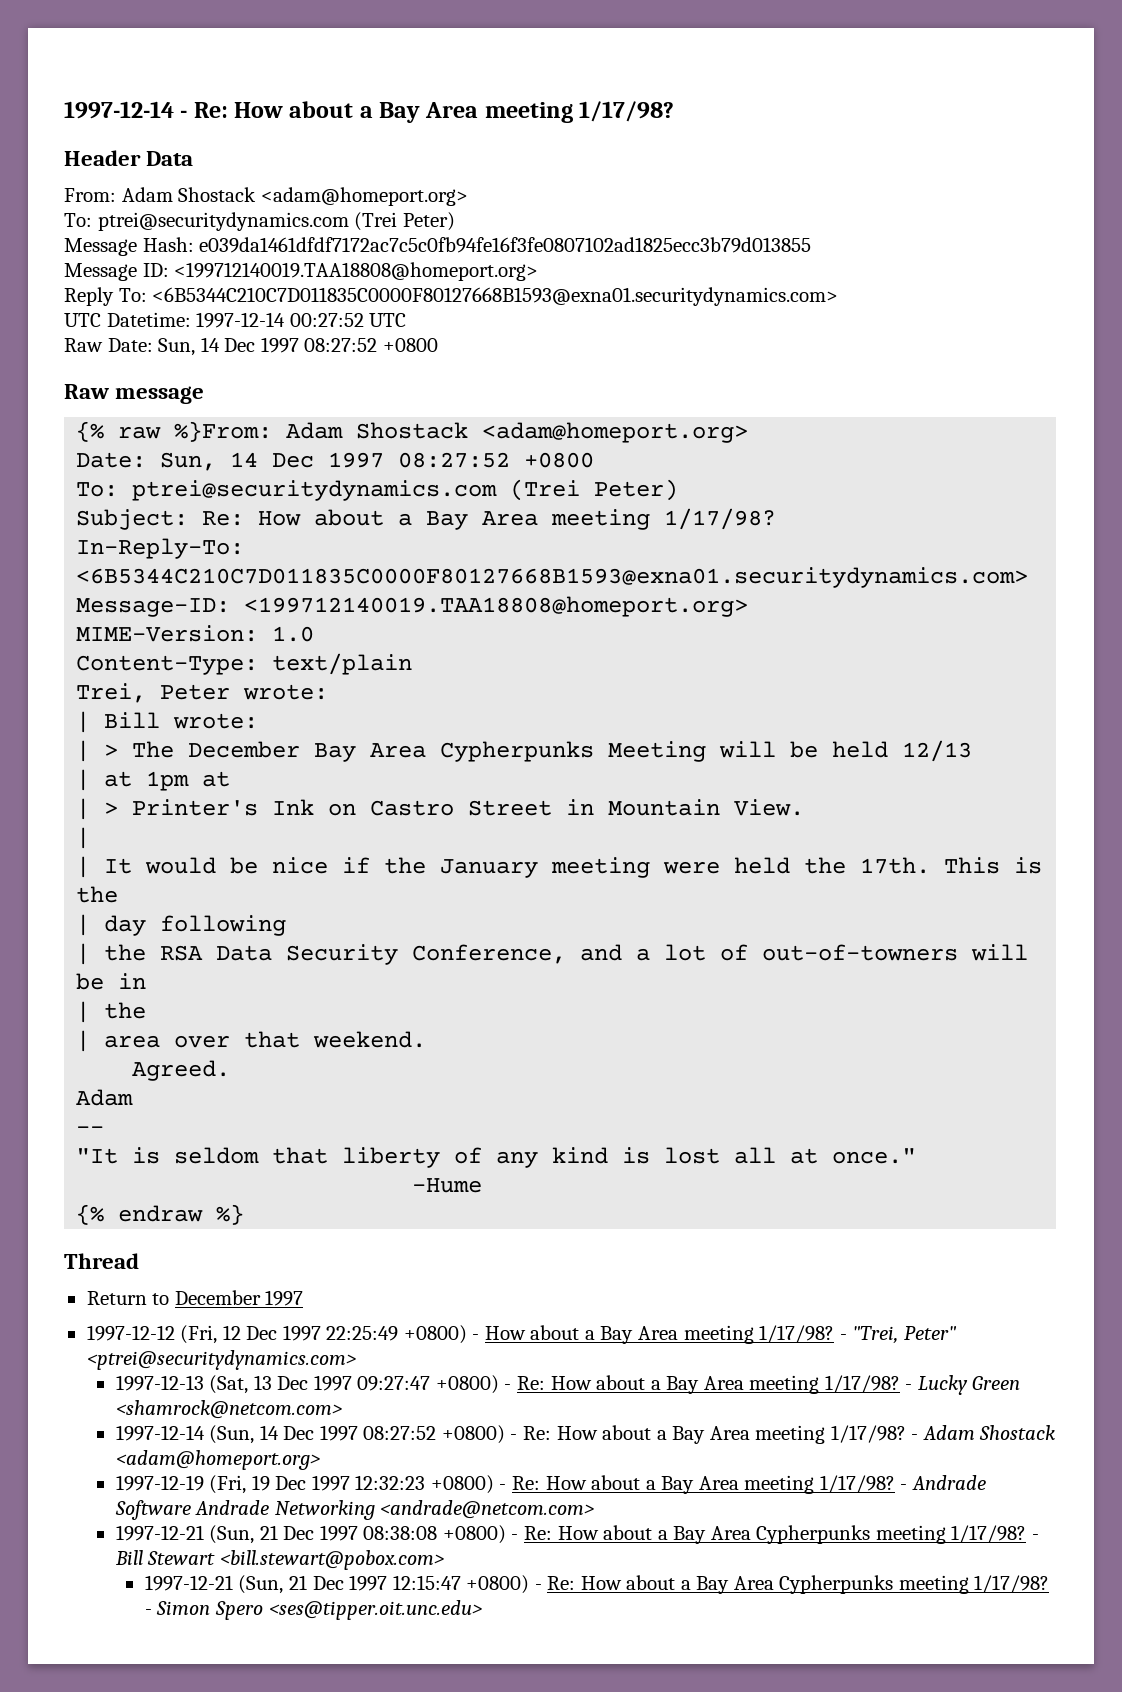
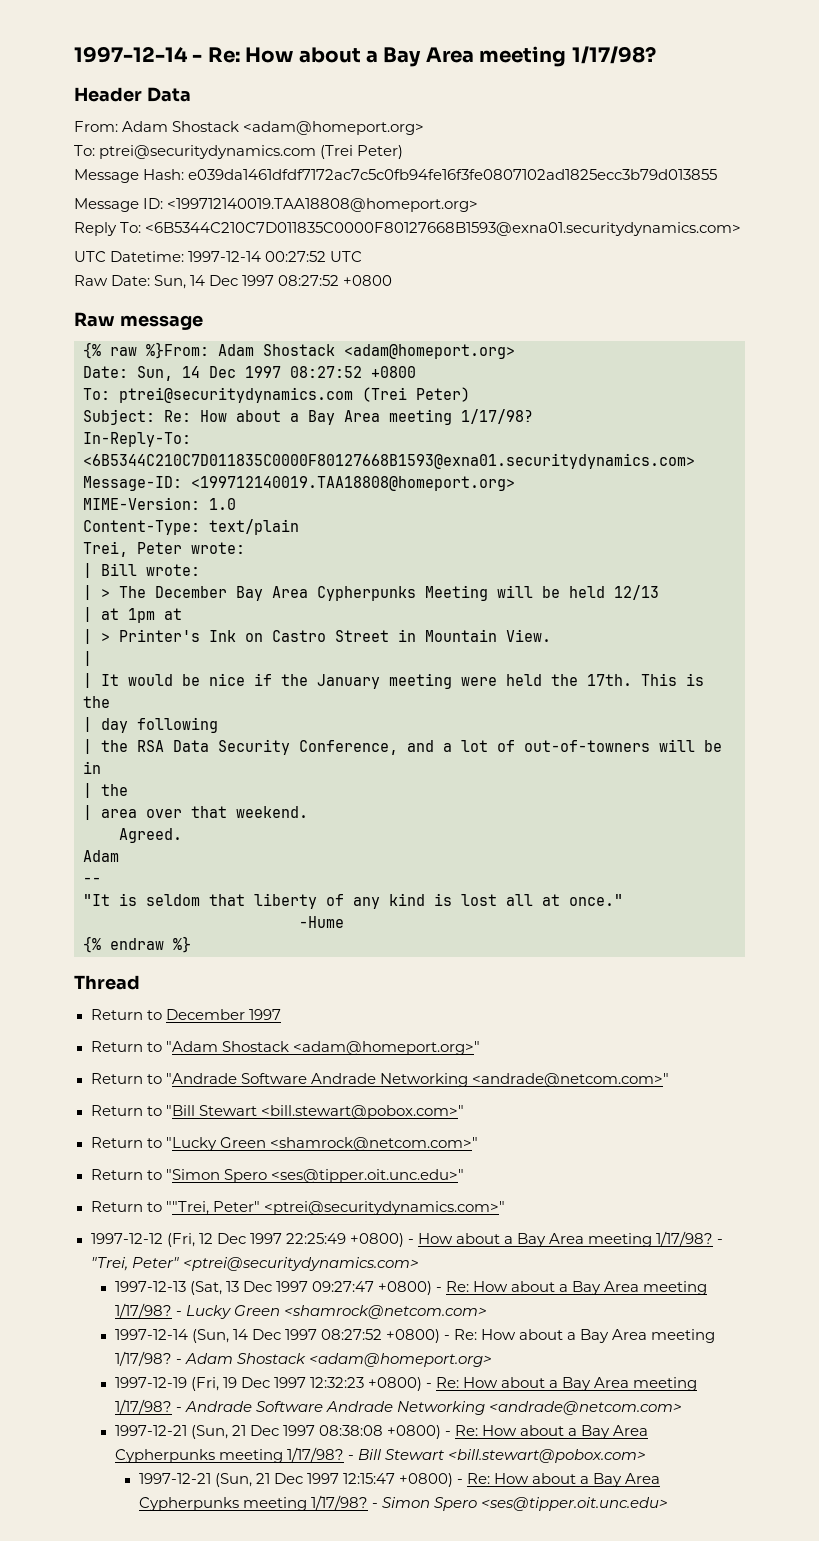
(304, 1298) none -> [90,1041,480,1055] [90,1073,669,1087] [90,1105,464,1119] [90,1137,478,1151] [90,1169,464,1183] [90,1201,505,1215] // Return to "Adam Shostack <adam@homeport.org>" // Return to "Andrade Software Andrade Networking <andrade@netcom.com>" // Return to "Bill Stewart <bill.stewart@pobox.com>" // Return to "Lucky Green <shamrock@netcom.com>" // Return to "Simon Spero <ses@tipper.oit.unc.edu>" // Return to ""Trei, Peter" <ptrei@securitydynamics.com>"

